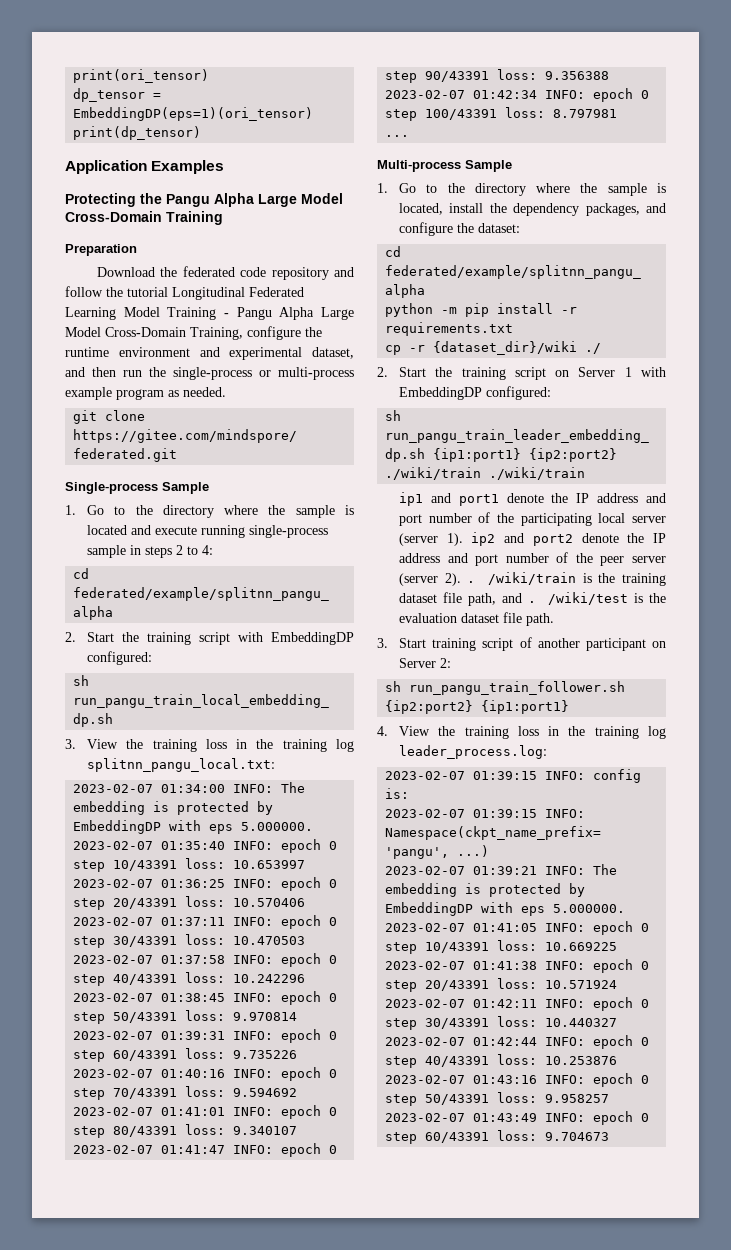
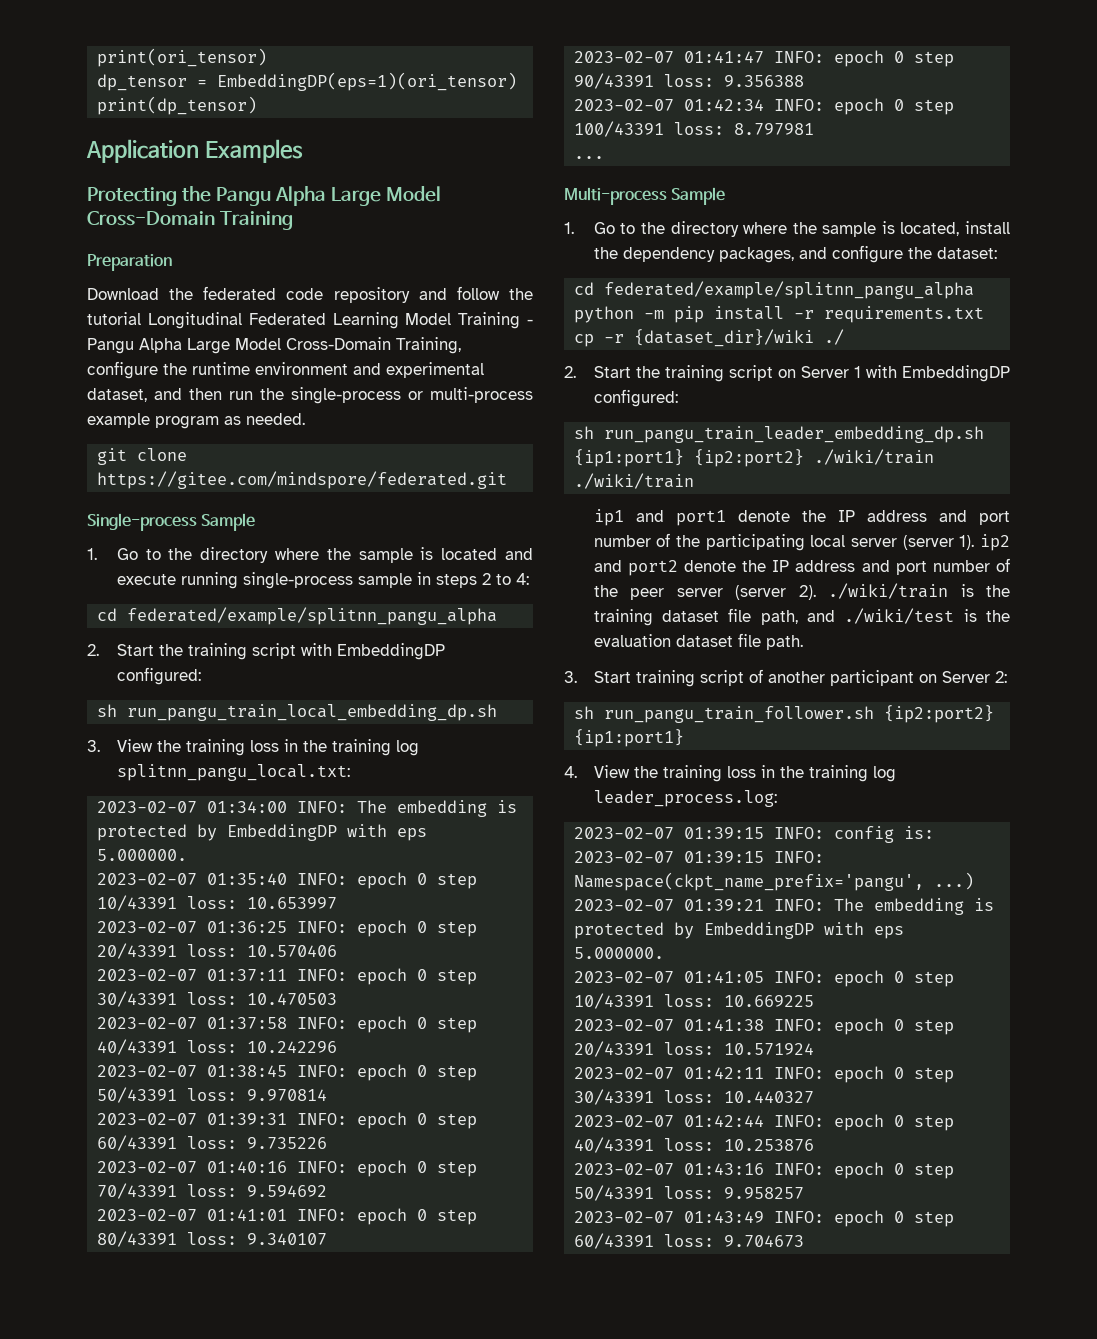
[467,572,577,585] . /wiki/train -> [828,583,949,599] ./wiki/train
[528,592,629,605] . /wiki/test -> [844,608,955,624] ./wiki/test

